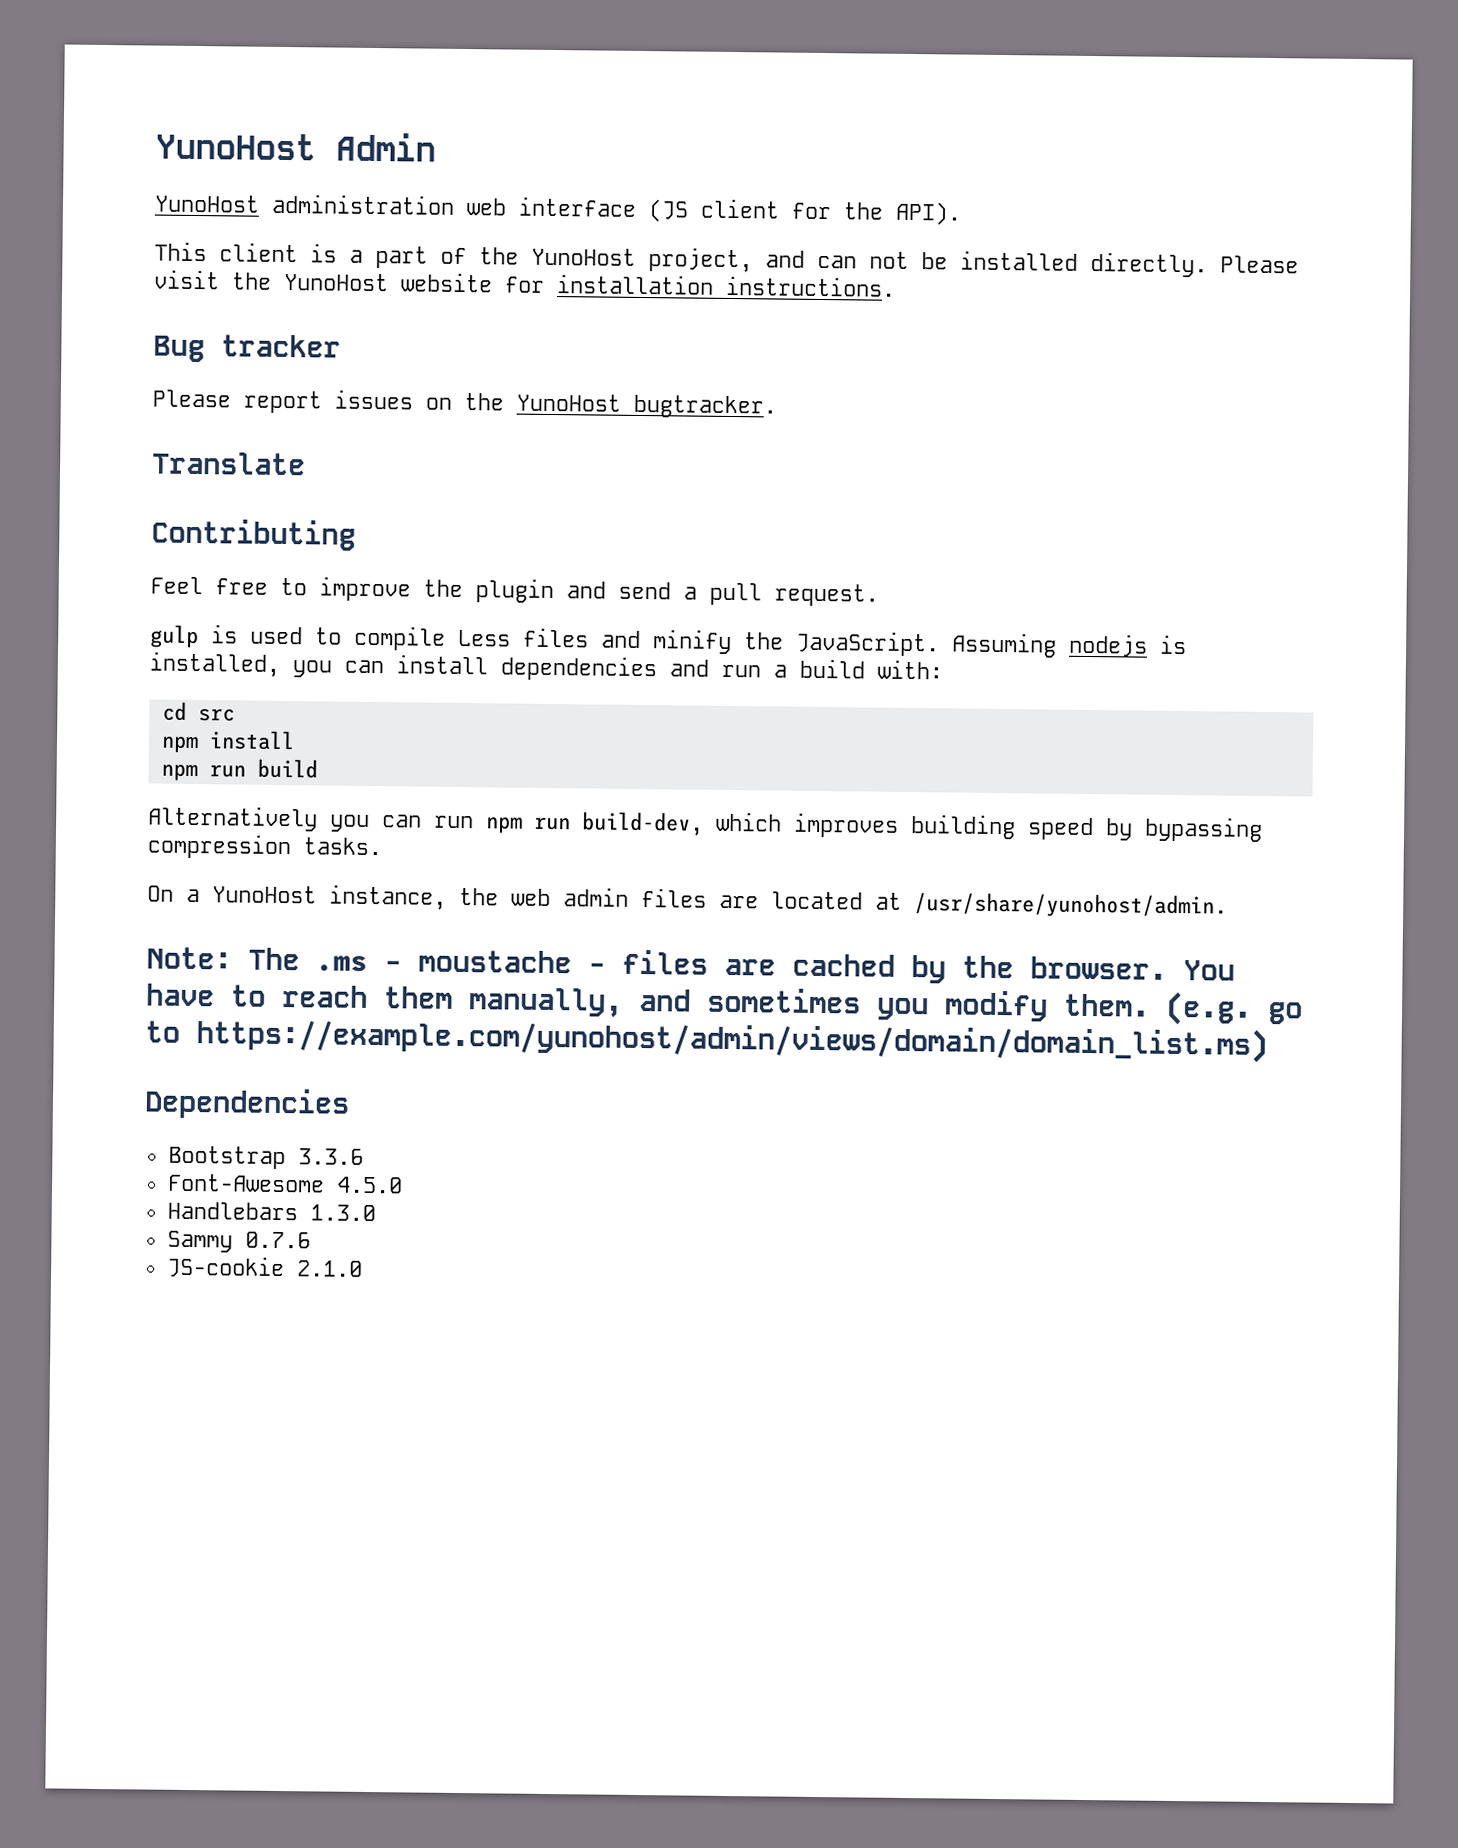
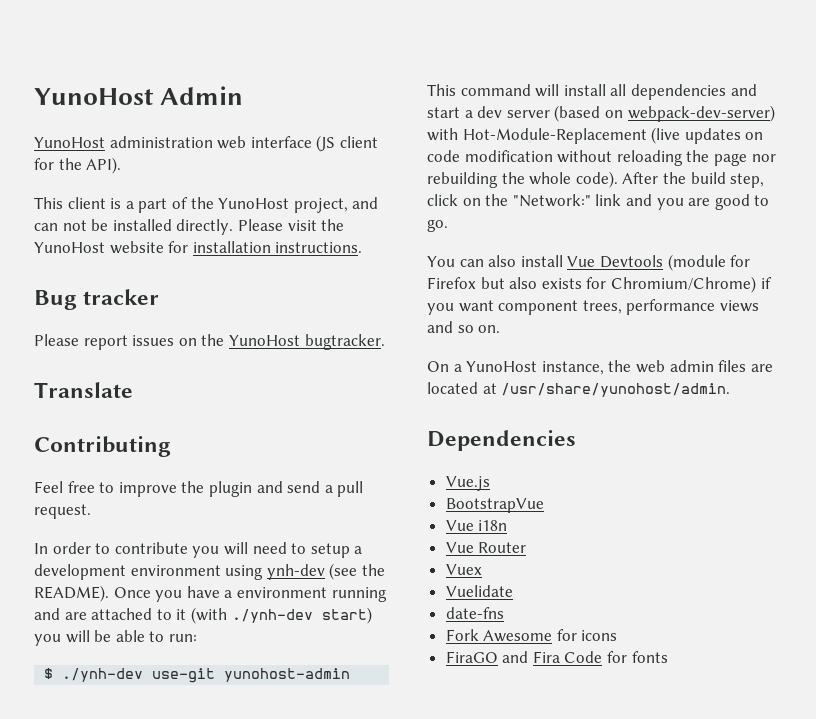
[150,624,1187,658] [149,651,943,682] [161,701,235,722] [160,730,295,754] [160,758,318,782] [148,805,1263,842] [147,833,382,860] gulp is used to compile Less files and minify the JavaScript. Assuming nodejs is installed, you can install dependencies and run a build with: // cd src // npm install // npm run build // Alternatively you can run npm run build-dev, which improves building speed by bypassing compression tasks. -> [34,542,363,558] [34,563,385,580] [34,585,387,602] [34,607,372,624] [34,630,197,646] [44,668,351,683] [427,84,757,100] [427,105,775,122] [427,127,764,144] [427,150,776,166] [427,171,765,188] [427,194,770,210] [427,219,448,232] [427,254,751,271] [427,276,772,293] [427,299,759,315] [427,321,501,333] In order to contribute you will need to setup a development environment using ynh-dev (see the README). Once you have a environment running and are attached to it (with ./ynh-dev start) you will be able to run: // $ ./ynh-dev use-git yunohost-admin // This command will install all dependencies and start a dev server (based on webpack-dev-server) with Hot-Module-Replacement (live updates on code modification without reloading the page nor rebuilding the whole code). After the build step, click on the "Network:" link and you are good to go. // You can also install Vue Devtools (module for Firefox but also exists for Chromium/Chrome) if you want component trees, performance views and so on.
[146,946,1235,984] [146,983,1303,1026] [145,1018,1268,1064] [144,1087,350,1120] [167,1145,364,1170] [166,1173,403,1194] [166,1201,376,1222] [166,1230,311,1253] [166,1255,363,1279] Note: The .ms - moustache - files are cached by the browser. You have to reach them manually, and sometimes you modify them. (e.g. go to https://example.com/yunohost/admin/views/domain/domain_list.ms) // Dependencies // Bootstrap 3.3.6 // Font-Awesome 4.5.0 // Handlebars 1.3.0 // Sammy 0.7.6 // JS-cookie 2.1.0 -> [427,430,576,451] [445,476,490,491] [445,498,544,513] [445,520,508,531] [445,542,527,553] [445,564,482,575] [445,585,513,597] [445,607,504,619] [445,629,618,642] [445,651,668,663] Dependencies // Vue.js // BootstrapVue // Vue i18n // Vue Router // Vuex // Vuelidate // date-fns // Fork Awesome for icons // FiraGO and Fira Code for fonts

